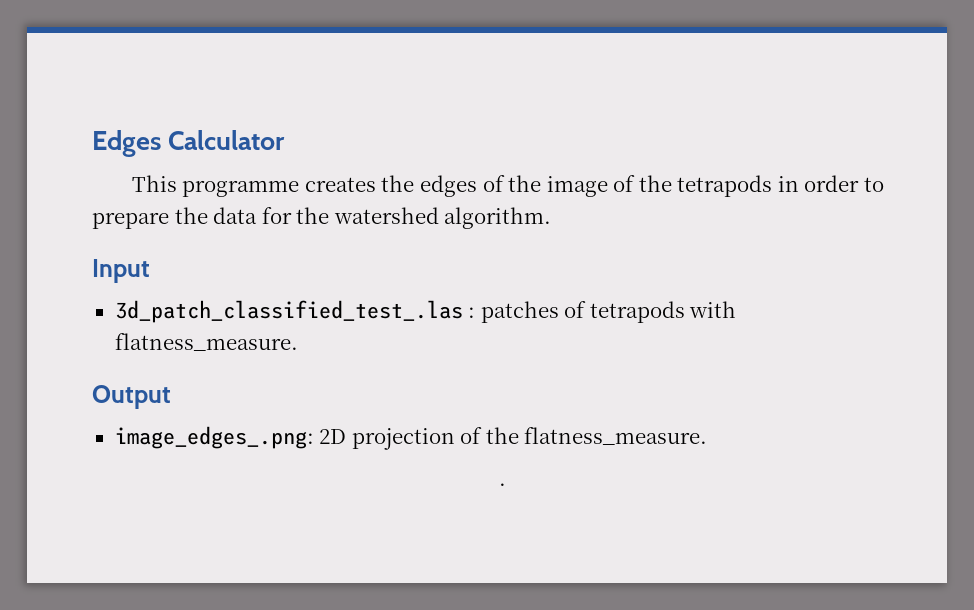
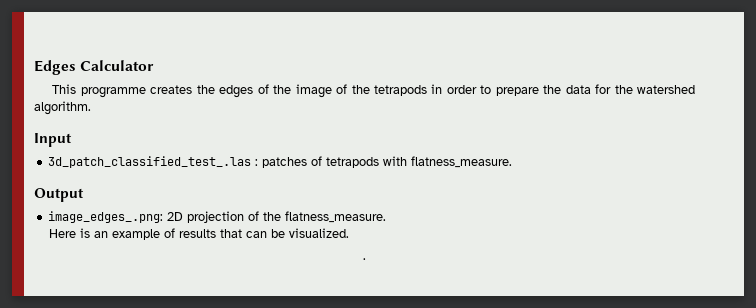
(708, 436) none -> [49,228,350,240] // Here is an example of results that can be visualized.

